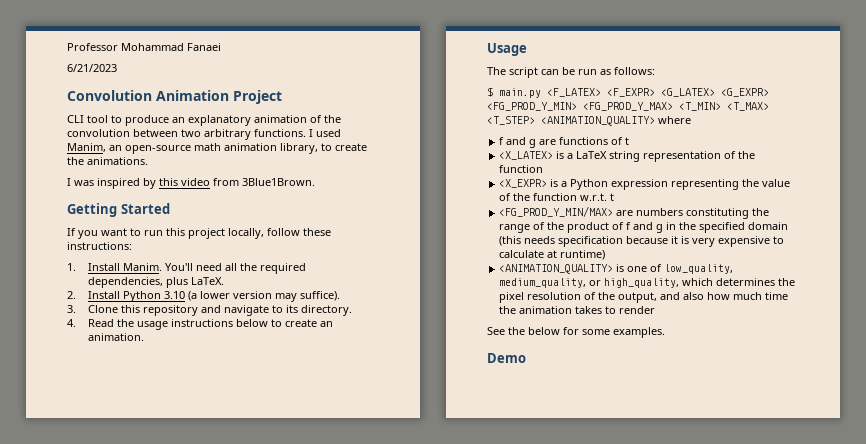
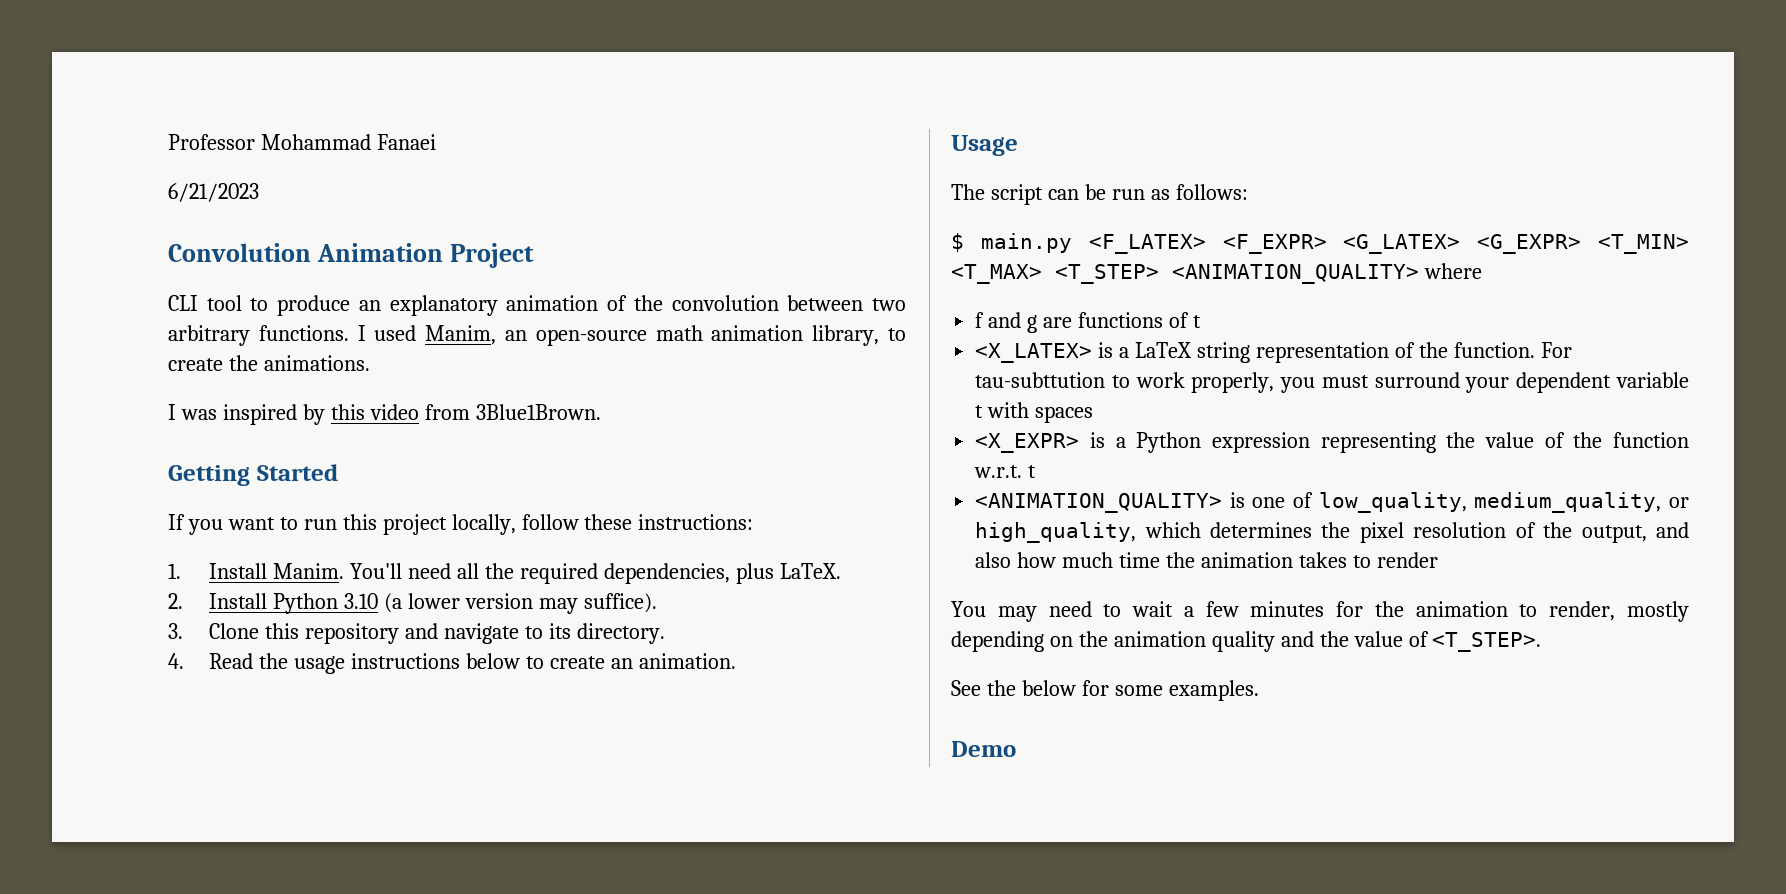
[487,102,673,111] <FG_PROD_Y_MIN> <FG_PROD_Y_MAX> -> (1582, 244) none
[499,165,544,173] function -> [1453,342,1572,358] [975,372,1689,393] [975,402,1094,423] function. For tau-subttution to work properly, you must surround your dependent variable t with spaces
[499,206,770,219] [499,222,789,233] [499,236,785,247] [499,250,606,260] // <FG_PROD_Y_MIN/MAX> are numbers constituting the range of the product of f and g in the specified domain (this needs specification because it is very expensive to calculate at runtime) -> (1037, 471) none
(656, 310) none -> [951,601,1689,622] [951,631,1542,652] // You may need to wait a few minutes for the animation to render, mostly depending on the animation quality and the value of <T_STEP>.

